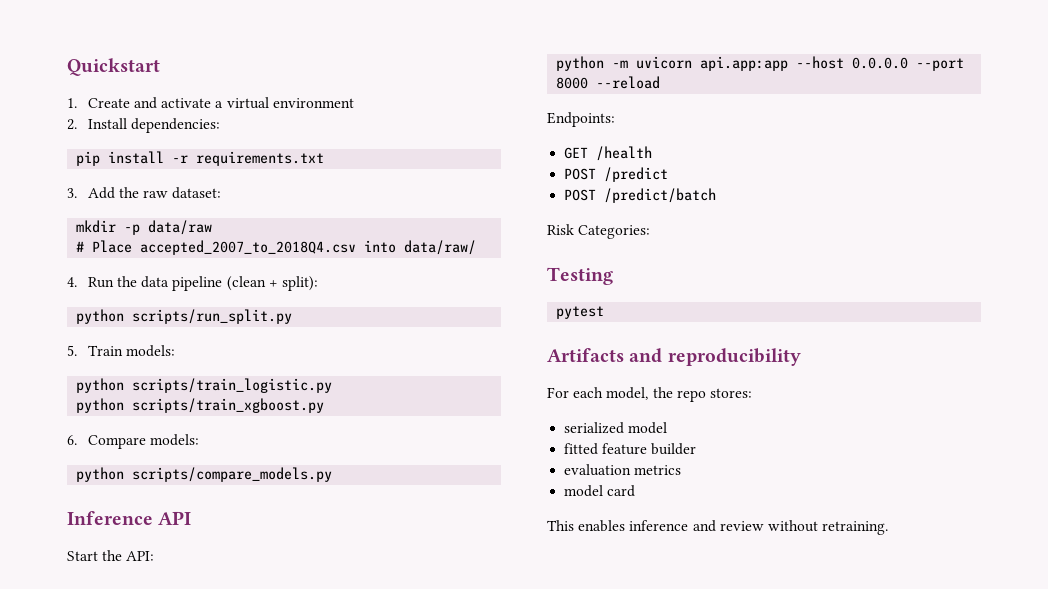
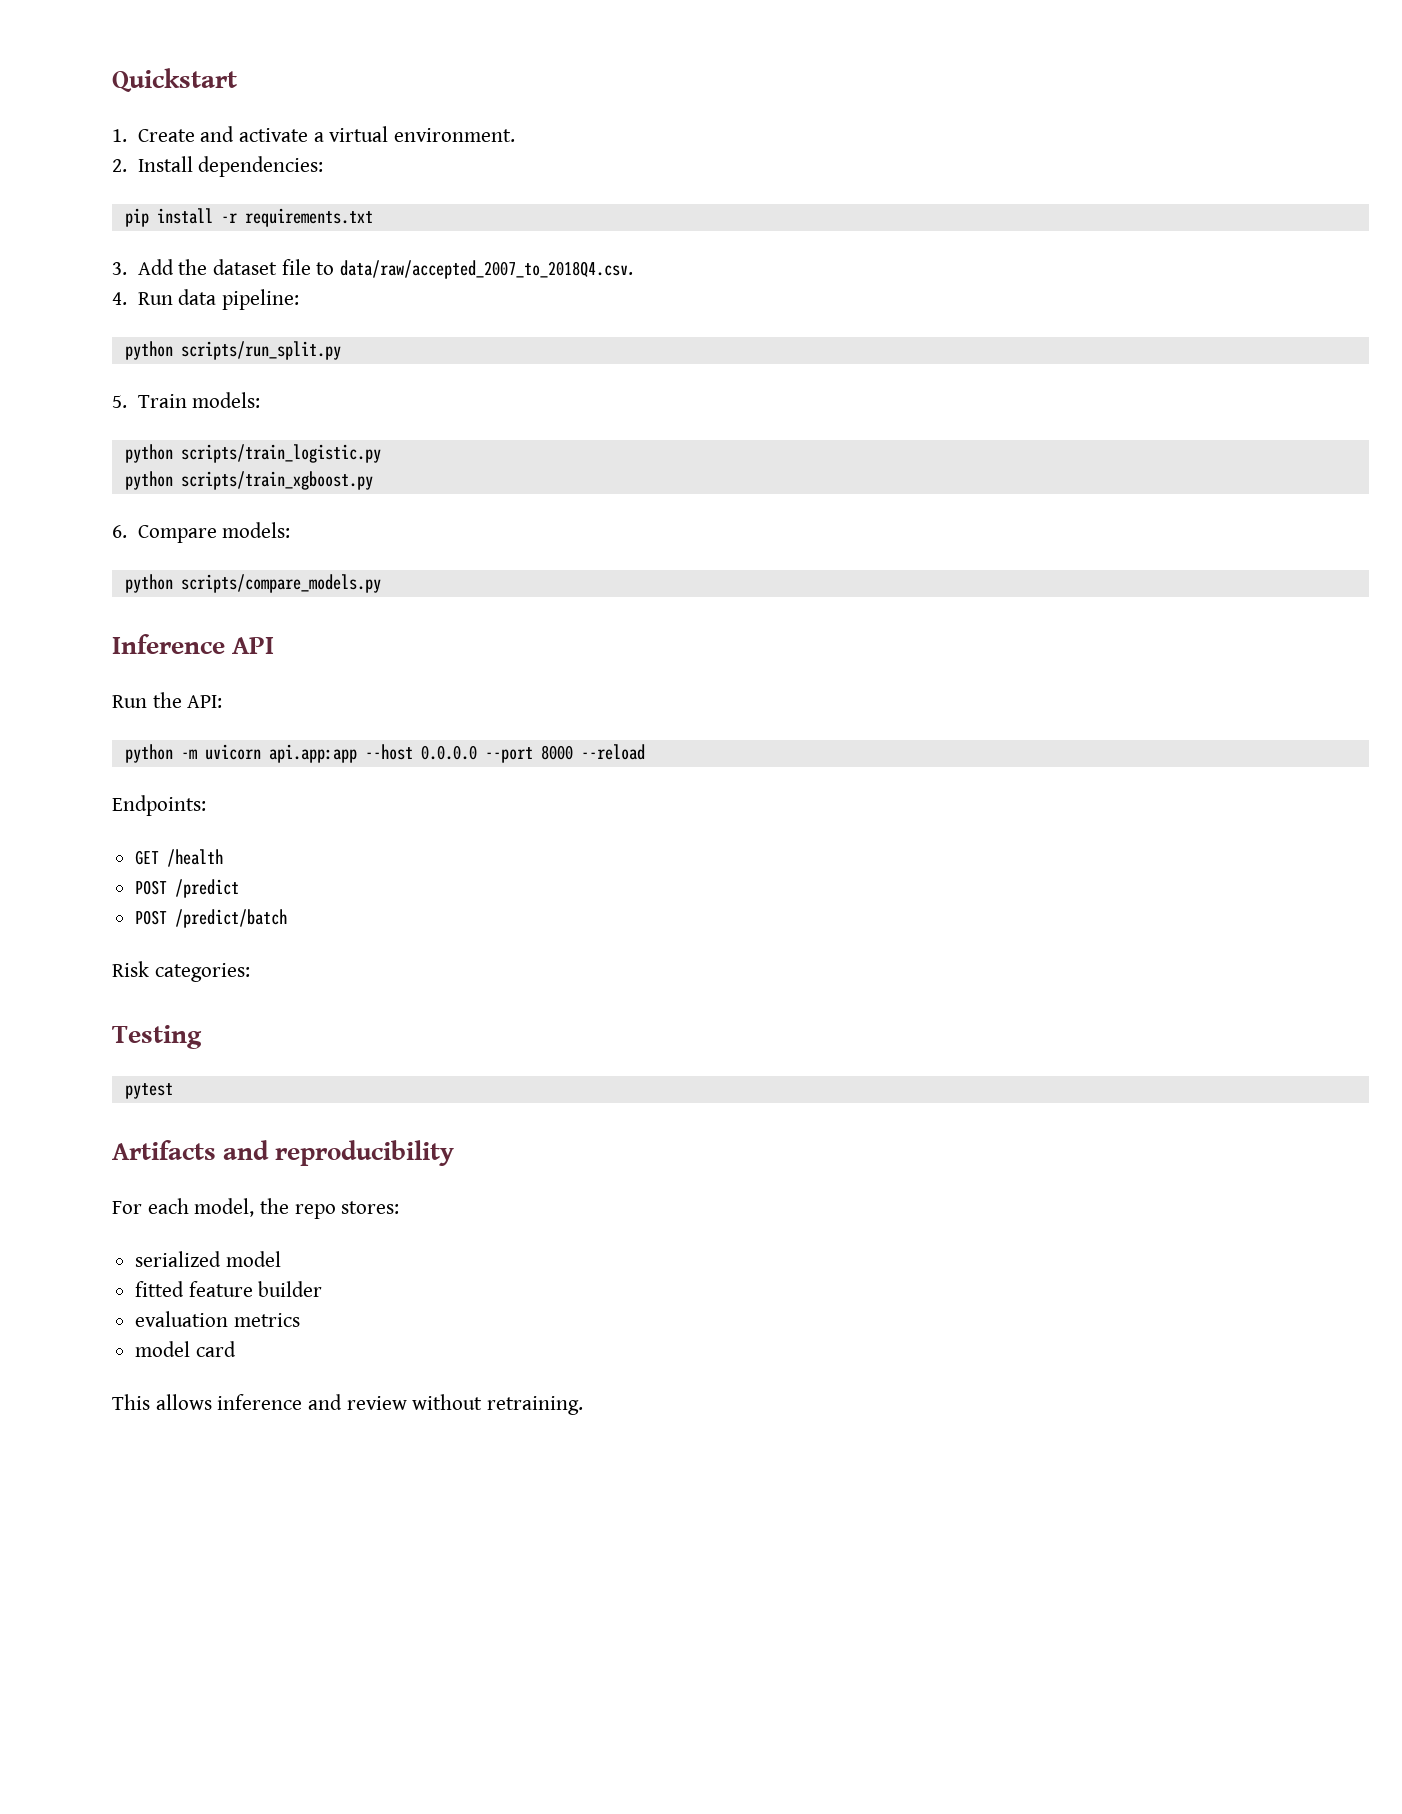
[272,98,354,108] environment -> [394,128,516,142] environment.
[143,187,222,199] [76,220,213,235] [76,240,477,255] [67,276,318,291] raw dataset: // mkdir -p data/raw // # Place accepted_2007_to_2018Q4.csv into data/raw/ // 4. Run the data pipeline (clean + split): -> [213,259,634,279] [112,289,300,310] dataset file to data/raw/accepted_2007_to_2018Q4.csv. // 4. Run data pipeline:
[67,551,98,561] Start -> [112,695,147,708] Run
[578,225,651,239] Categories: -> [154,963,250,982] categories:
[578,520,626,532] enables -> [155,1394,212,1410] allows

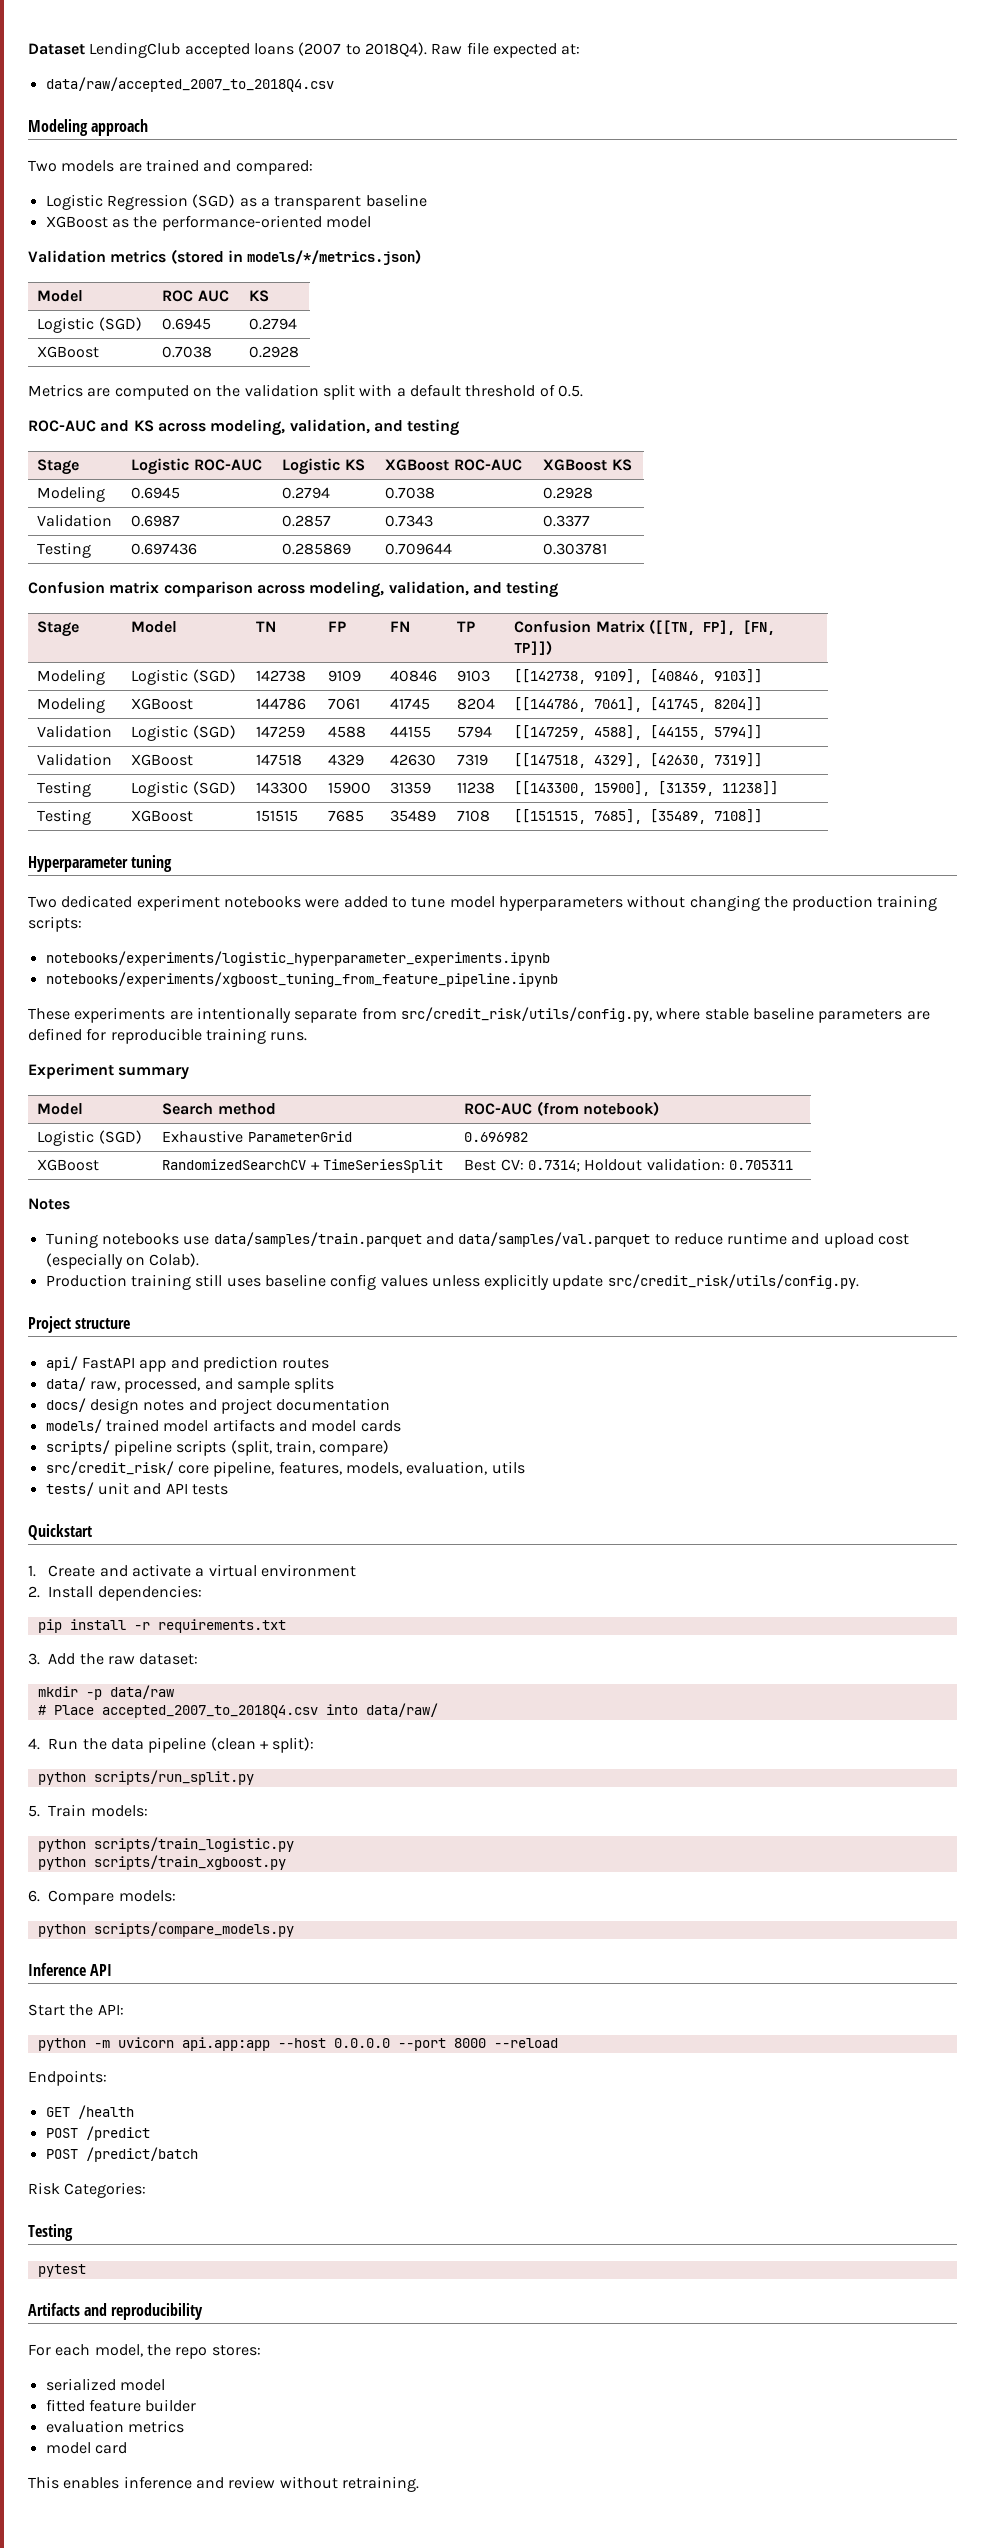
(112, 80) none -> [28,42,581,58] [45,77,334,92] [28,119,149,136] [28,159,313,175] [45,194,427,210] [45,215,371,231] [28,249,422,265] [37,290,84,302] [162,290,229,302] [249,290,270,302] [37,317,142,333] [162,318,212,330] [249,318,298,330] [37,346,100,358] [162,346,213,358] [249,346,300,358] [28,384,583,400] [28,419,460,436] [37,459,80,475] [131,458,262,475] [282,458,365,475] [385,459,522,471] [543,459,632,471] [37,486,106,502] [131,487,181,499] [282,487,331,499] [385,487,436,499] [543,487,594,499] [37,514,113,527] [131,515,181,527] [282,515,332,527] [385,515,434,527] [543,515,591,527] [37,542,92,558] [131,543,198,555] [282,543,352,555] [385,543,453,555] [543,543,608,555] [28,581,559,598] [37,621,80,637] [131,621,178,633] [256,621,277,632] [328,621,347,632] [390,621,411,632] [457,621,476,632] [514,619,775,635] [514,640,553,655] [37,669,106,685] [131,669,236,685] [256,670,307,682] [328,670,362,682] [390,670,438,682] [457,670,491,682] [514,669,763,684] [37,697,106,713] [131,698,194,710] [256,698,307,710] [328,698,361,710] [390,698,431,710] [457,698,496,710] [514,697,763,712] [37,725,113,738] [131,725,236,741] [256,726,306,738] [328,726,367,738] [390,726,432,738] [457,726,493,738] [514,725,763,740] [37,753,113,766] [131,754,194,766] [256,754,303,766] [328,754,365,766] [390,754,437,766] [457,754,489,766] [514,753,763,768] [37,781,92,797] [131,781,236,797] [256,782,309,794] [328,782,372,794] [390,782,432,794] [457,782,496,794] [514,781,779,796] [37,809,92,825] [131,810,194,822] [256,810,299,822] [328,810,365,822] [390,810,437,822] [457,810,491,822] [514,809,763,824] [28,855,173,872] [28,895,938,911] [28,916,82,932] [45,951,550,966] [45,972,558,987] [28,1007,930,1023] [28,1028,308,1044] [28,1063,190,1080] [37,1103,84,1115] [162,1103,276,1115] [464,1101,659,1116] [37,1130,142,1146] [162,1130,352,1143] [464,1132,529,1142] [37,1159,100,1171] [162,1159,443,1173] [464,1158,793,1172] [28,1198,70,1210] [45,1232,910,1248] [45,1253,200,1269] [45,1274,859,1290] [28,1316,131,1333] [45,1356,330,1372] [45,1377,335,1393] [45,1398,391,1414] [45,1419,401,1433] [45,1440,390,1456] [45,1461,525,1477] [45,1482,228,1496] Dataset LendingClub accepted loans (2007 to 2018Q4). Raw file expected at: // data/raw/accepted_2007_to_2018Q4.csv // Modeling approach // Two models are trained and compared: // Logistic Regression (SGD) as a transparent baseline // XGBoost as the performance-oriented model // Validation metrics (stored in models/*/metrics.json) // Model | ROC AUC | KS // Logistic (SGD) | 0.6945 | 0.2794 // XGBoost | 0.7038 | 0.2928 // Metrics are computed on the validation split with a default threshold of 0.5. // ROC-AUC and KS across modeling, validation, and testing // Stage | Logistic ROC-AUC | Logistic KS | XGBoost ROC-AUC | XGBoost KS // Modeling | 0.6945 | 0.2794 | 0.7038 | 0.2928 // Validation | 0.6987 | 0.2857 | 0.7343 | 0.3377 // Testing | 0.697436 | 0.285869 | 0.709644 | 0.303781 // Confusion matrix comparison across modeling, validation, and testing // Stage | Model | TN | FP | FN | TP | Confusion Matrix ([[TN, FP], [FN, TP]]) // Modeling | Logistic (SGD) | 142738 | 9109 | 40846 | 9103 | [[142738, 9109], [40846, 9103]] // Modeling | XGBoost | 144786 | 7061 | 41745 | 8204 | [[144786, 7061], [41745, 8204]] // Validation | Logistic (SGD) | 147259 | 4588 | 44155 | 5794 | [[147259, 4588], [44155, 5794]] // Validation | XGBoost | 147518 | 4329 | 42630 | 7319 | [[147518, 4329], [42630, 7319]] // Testing | Logistic (SGD) | 143300 | 15900 | 31359 | 11238 | [[143300, 15900], [31359, 11238]] // Testing | XGBoost | 151515 | 7685 | 35489 | 7108 | [[151515, 7685], [35489, 7108]] // Hyperparameter tuning // Two dedicated experiment notebooks were added to tune model hyperparameters without changing the production training scripts: // notebooks/experiments/logistic_hyperparameter_experiments.ipynb // notebooks/experiments/xgboost_tuning_from_feature_pipeline.ipynb // These experiments are intentionally separate from src/credit_risk/utils/config.py, where stable baseline parameters are defined for reproducible training runs. // Experiment summary // Model | Search method | ROC-AUC (from notebook) // Logistic (SGD) | Exhaustive ParameterGrid | 0.696982 // XGBoost | RandomizedSearchCV + TimeSeriesSplit | Best CV: 0.7314; Holdout validation: 0.705311 // Notes // Tuning notebooks use data/samples/train.parquet and data/samples/val.parquet to reduce runtime and upload cost (especially on Colab). // Production training still uses baseline config values unless explicitly update src/credit_risk/utils/config.py. // Project structure // api/ FastAPI app and prediction routes // data/ raw, processed, and sample splits // docs/ design notes and project documentation // models/ trained model artifacts and model cards // scripts/ pipeline scripts (split, train, compare) // src/credit_risk/ core pipeline, features, models, evaluation, utils // tests/ unit and API tests //
[394,128,516,142] environment. -> [260,1564,356,1577] environment
[213,259,634,279] [112,289,300,310] dataset file to data/raw/accepted_2007_to_2018Q4.csv. // 4. Run data pipeline: -> [107,1653,199,1665] [37,1685,174,1700] [37,1703,438,1718] [28,1737,315,1753] raw dataset: // mkdir -p data/raw // # Place accepted_2007_to_2018Q4.csv into data/raw/ // 4. Run the data pipeline (clean + split):
[112,695,147,708] Run -> [28,2004,65,2016] Start
[154,963,250,982] categories: -> [64,2182,147,2198] Categories:
[155,1394,212,1410] allows -> [63,2477,120,2489] enables

